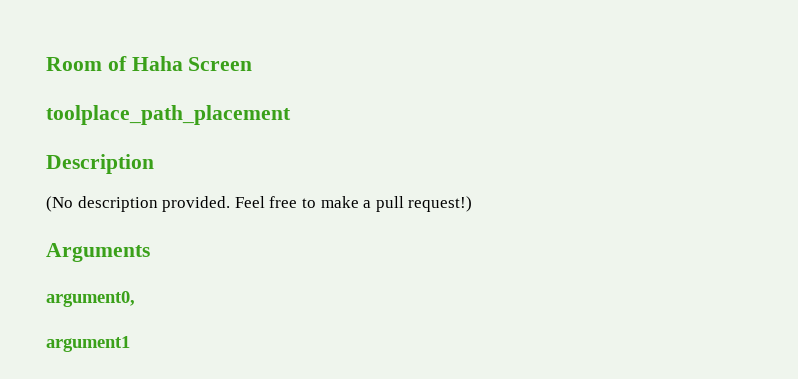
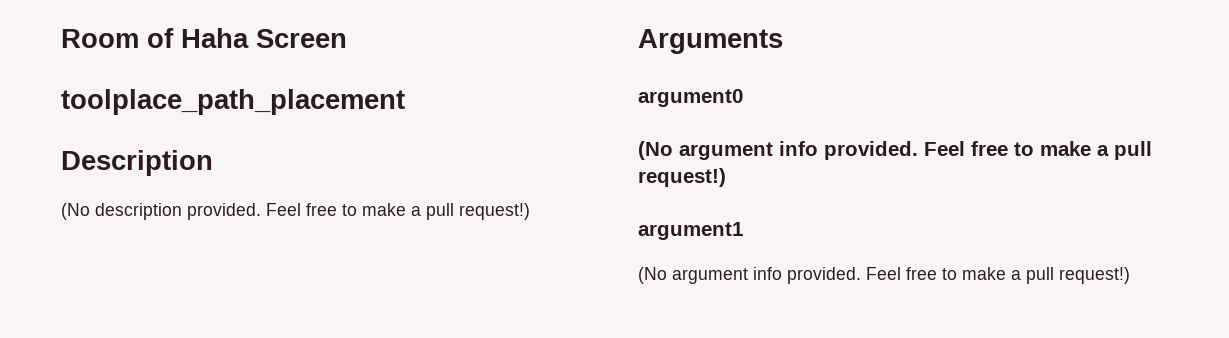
[46,291,135,307] [46,336,130,352] argument0, // argument1 -> [638,89,743,107] [638,141,1152,160] [638,168,726,187] [638,222,743,240] [638,267,1130,284] argument0 // (No argument info provided. Feel free to make a pull request!) // argument1 // (No argument info provided. Feel free to make a pull request!)

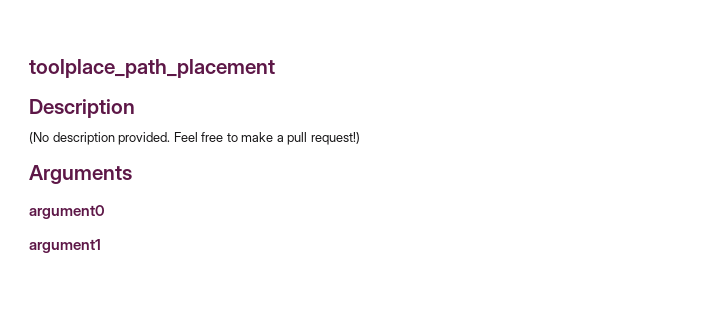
[61,28,347,48] Room of Haha Screen // -> (29, 68) none
[638,141,1152,160] [638,168,726,187] [638,222,743,240] [638,267,1130,284] (No argument info provided. Feel free to make a pull request!) // argument1 // (No argument info provided. Feel free to make a pull request!) -> [29,239,101,253] argument1

